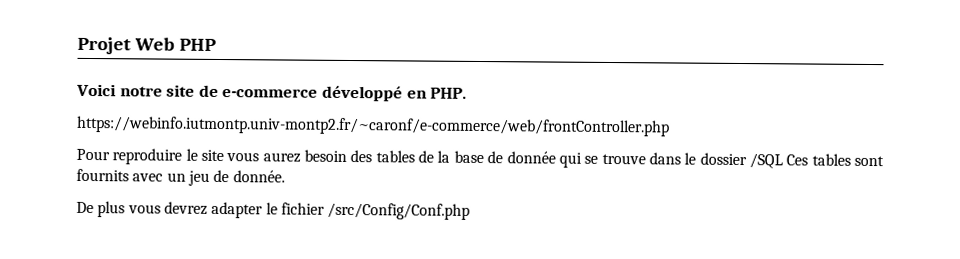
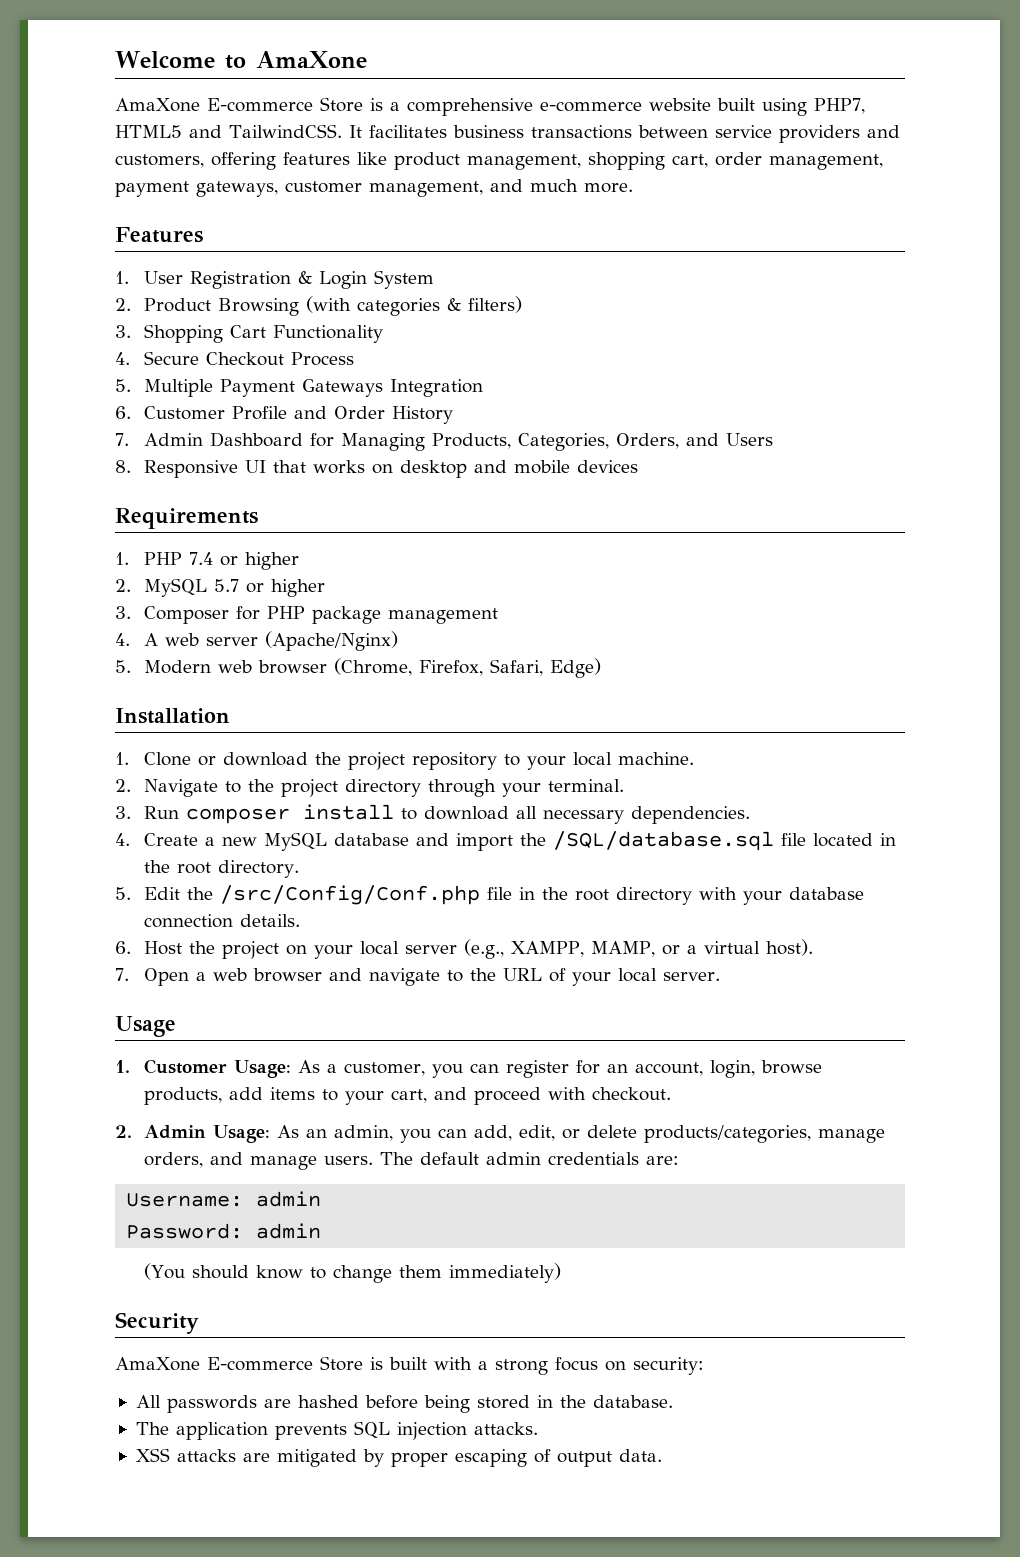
[77,36,216,55] [76,83,468,102] [76,115,670,137] [76,148,884,169] [76,168,285,186] [76,201,471,220] Projet Web PHP // Voici notre site de e-commerce développé en PHP. // https://webinfo.iutmontp.univ-montp2.fr/~caronf/e-commerce/web/frontController.php // Pour reproduire le site vous aurez besoin des tables de la base de donnée qui se trouve dans le dossier /SQL Ces tables sont fournits avec un jeu de donnée. // De plus vous devrez adapter le fichier /src/Config/Conf.php -> [115,51,367,69] [115,97,865,116] [115,124,900,143] [115,152,883,170] [115,179,633,197] [115,227,203,243] [115,270,434,289] [115,296,522,316] [115,324,383,343] [115,351,354,366] [115,379,483,397] [115,406,453,424] [115,432,773,451] [115,460,638,478] [115,508,258,529] [115,552,299,570] [115,578,325,597] [115,606,498,624] [115,631,398,651] [115,658,601,678] [115,708,230,724] [115,752,694,770] [115,779,624,797] [115,804,750,824] [115,831,896,851] [143,860,299,878] [115,885,864,905] [143,914,300,928] [115,939,813,959] [115,968,720,986] [115,1016,176,1037] [115,1059,822,1078] [143,1087,671,1105] [115,1125,885,1143] [143,1152,679,1170] [126,1191,322,1207] [126,1223,322,1239] [143,1263,561,1283] [115,1312,199,1334] [115,1356,704,1375] [135,1395,673,1413] [135,1421,538,1440] [135,1448,662,1467] Welcome to AmaXone // AmaXone E-commerce Store is a comprehensive e-commerce website built using PHP7, HTML5 and TailwindCSS. It facilitates business transactions between service providers and customers, offering features like product management, shopping cart, order management, payment gateways, customer management, and much more. // Features // 1. User Registration & Login System // 2. Product Browsing (with categories & filters) // 3. Shopping Cart Functionality // 4. Secure Checkout Process // 5. Multiple Payment Gateways Integration // 6. Customer Profile and Order History // 7. Admin Dashboard for Managing Products, Categories, Orders, and Users // 8. Responsive UI that works on desktop and mobile devices // Requirements // 1. PHP 7.4 or higher // 2. MySQL 5.7 or higher // 3. Composer for PHP package management // 4. A web server (Apache/Nginx) // 5. Modern web browser (Chrome, Firefox, Safari, Edge) // Installation // 1. Clone or download the project repository to your local machine. // 2. Navigate to the project directory through your terminal. // 3. Run composer install to download all necessary dependencies. // 4. Create a new MySQL database and import the /SQL/database.sql file located in the root directory. // 5. Edit the /src/Config/Conf.php file in the root directory with your database connection details. // 6. Host the project on your local server (e.g., XAMPP, MAMP, or a virtual host). // 7. Open a web browser and navigate to the URL of your local server. // Usage // 1. Customer Usage: As a customer, you can register for an account, login, browse products, add items to your cart, and proceed with checkout. // 2. Admin Usage: As an admin, you can add, edit, or delete products/categories, manage orders, and manage users. The default admin credentials are: // Username: admin // Password: admin // (You should know to change them immediately) // Security // AmaXone E-commerce Store is built with a strong focus on security: // All passwords are hashed before being stored in the database. // The application prevents SQL injection attacks. // XSS attacks are mitigated by proper escaping of output data.

